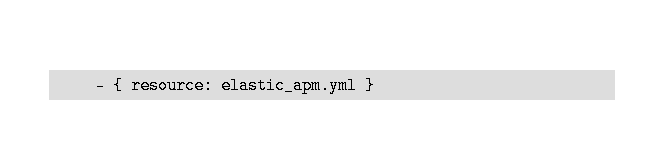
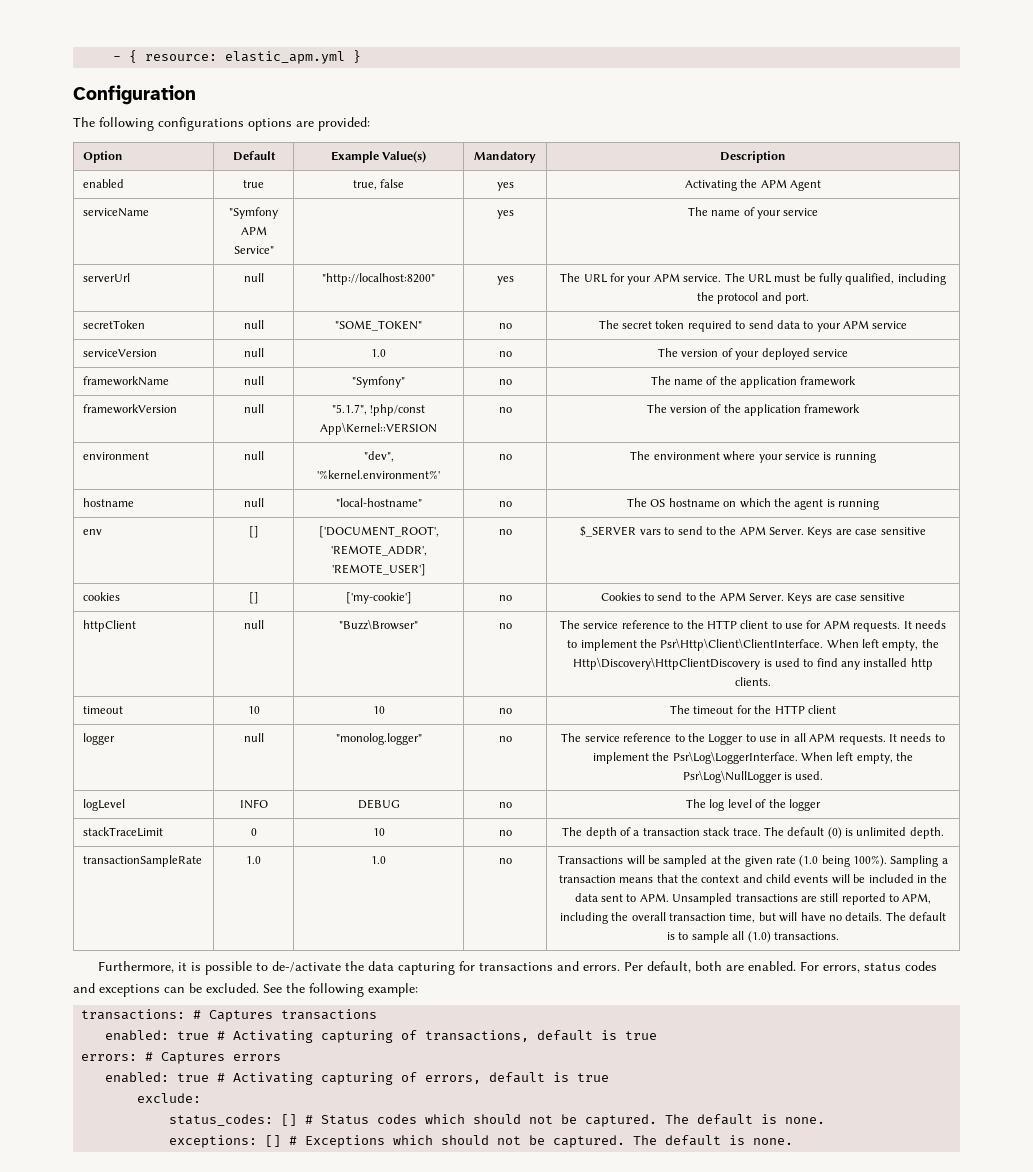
(375, 85) none -> [73,85,196,105] [73,117,370,131] [83,151,124,163] [232,151,276,161] [330,151,427,163] [474,151,536,163] [720,151,786,163] [83,179,125,188] [243,180,264,188] [352,179,405,190] [496,182,514,191] [684,179,822,191] [83,208,150,217] [229,207,278,219] [240,226,267,235] [233,246,274,254] [496,210,514,219] [687,207,819,219] [83,273,131,282] [243,273,264,282] [322,273,435,285] [496,276,514,285] [560,273,946,285] [696,292,810,304] [83,320,146,329] [243,320,264,329] [335,320,422,331] [498,323,512,329] [598,320,908,332] [83,349,158,357] [243,348,264,357] [371,349,386,357] [498,351,512,357] [658,348,848,360] [83,376,170,386] [243,376,264,385] [352,376,405,388] [498,379,512,385] [650,376,857,388] [83,404,178,414] [243,404,264,413] [331,404,426,416] [320,422,437,435] [498,407,512,413] [646,404,861,416] [83,452,150,460] [243,451,264,460] [363,451,394,462] [317,470,440,479] [498,454,512,460] [630,451,876,463] [83,498,135,507] [243,498,264,507] [335,498,422,507] [498,501,512,507] [627,498,879,510] [83,529,103,535] [248,526,259,538] [318,526,439,538] [330,545,427,556] [331,564,426,576] [498,529,512,535] [580,526,926,538] [83,592,121,601] [248,592,259,604] [345,592,412,604] [498,595,512,601] [600,592,906,604] [83,620,137,632] [243,620,264,629] [339,619,418,630] [498,623,512,629] [560,620,946,632] [567,638,939,651] [573,657,933,670] [735,677,771,686] [83,706,124,714] [247,706,260,714] [372,706,385,714] [498,708,512,714] [670,705,836,714] [83,733,116,745] [243,733,264,742] [335,733,422,745] [498,736,512,742] [561,733,945,745] [592,751,914,764] [682,770,824,783] [83,799,126,811] [239,799,268,809] [357,799,400,809] [498,802,512,808] [686,799,821,811] [83,827,164,837] [250,828,257,836] [372,828,385,836] [498,830,512,836] [562,827,944,839] [83,855,203,867] [246,856,261,864] [371,856,386,864] [498,858,512,864] [558,855,948,867] [558,874,948,884] [574,893,932,905] [559,912,947,924] [667,931,839,943] [98,961,938,975] [73,983,418,997] [81,1009,378,1022] [105,1030,658,1043] [81,1052,282,1064] [105,1072,610,1085] [137,1093,202,1103] [169,1114,826,1127] [169,1135,794,1148] // Configuration // The following configurations options are provided: // Option | Default | Example Value(s) | Mandatory | Description // enabled | true | true, false | yes | Activating the APM Agent // serviceName | "Symfony APM Service" | | yes | The name of your service // serverUrl | null | "http://localhost:8200" | yes | The URL for your APM service. The URL must be fully qualified, including the protocol and port. // secretToken | null | "SOME_TOKEN" | no | The secret token required to send data to your APM service // serviceVersion | null | 1.0 | no | The version of your deployed service // frameworkName | null | "Symfony" | no | The name of the application framework // frameworkVersion | null | "5.1.7", !php/const App\Kernel::VERSION | no | The version of the application framework // environment | null | "dev", '%kernel.environment%' | no | The environment where your service is running // hostname | null | "local-hostname" | no | The OS hostname on which the agent is running // env | [] | ['DOCUMENT_ROOT', 'REMOTE_ADDR', 'REMOTE_USER'] | no | $_SERVER vars to send to the APM Server. Keys are case sensitive // cookies | [] | ['my-cookie'] | no | Cookies to send to the APM Server. Keys are case sensitive // httpClient | null | "Buzz\Browser" | no | The service reference to the HTTP client to use for APM requests. It needs to implement the Psr\Http\Client\ClientInterface. When left empty, the Http\Discovery\HttpClientDiscovery is used to find any installed http clients. // timeout | 10 | 10 | no | The timeout for the HTTP client // logger | null | "monolog.logger" | no | The service reference to the Logger to use in all APM requests. It needs to implement the Psr\Log\LoggerInterface. When left empty, the Psr\Log\NullLogger is used. // logLevel | INFO | DEBUG | no | The log level of the logger // stackTraceLimit | 0 | 10 | no | The depth of a transaction stack trace. The default (0) is unlimited depth. // transactionSampleRate | 1.0 | 1.0 | no | Transactions will be sampled at the given rate (1.0 being 100%). Sampling a transaction means that the context and child events will be included in the data sent to APM. Unsampled transactions are still reported to APM, including the overall transaction time, but will have no details. The default is to sample all (1.0) transactions. // Furthermore, it is possible to de-/activate the data capturing for transactions and errors. Per default, both are enabled. For errors, status codes and exceptions can be excluded. See the following example: // transactions: # Captures transactions // enabled: true # Activating capturing of transactions, default is true // errors: # Captures errors // enabled: true # Activating capturing of errors, default is true // exclude: // status_codes: [] # Status codes which should not be captured. The default is none. // exceptions: [] # Exceptions which should not be captured. The default is none.

